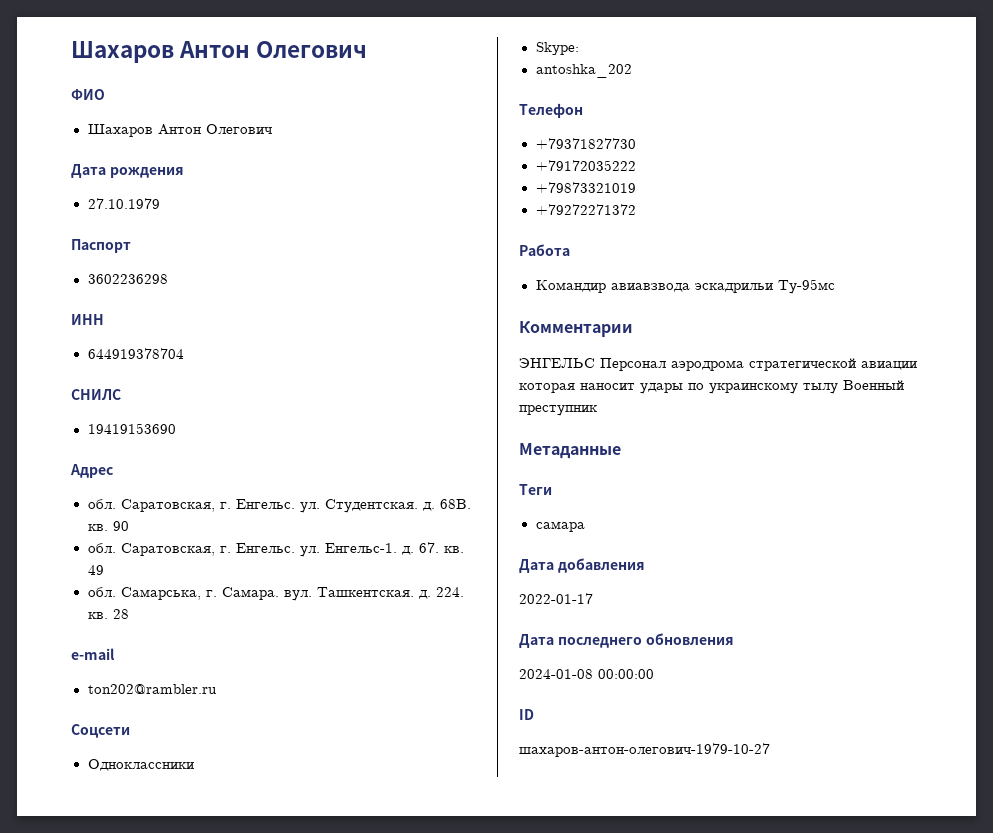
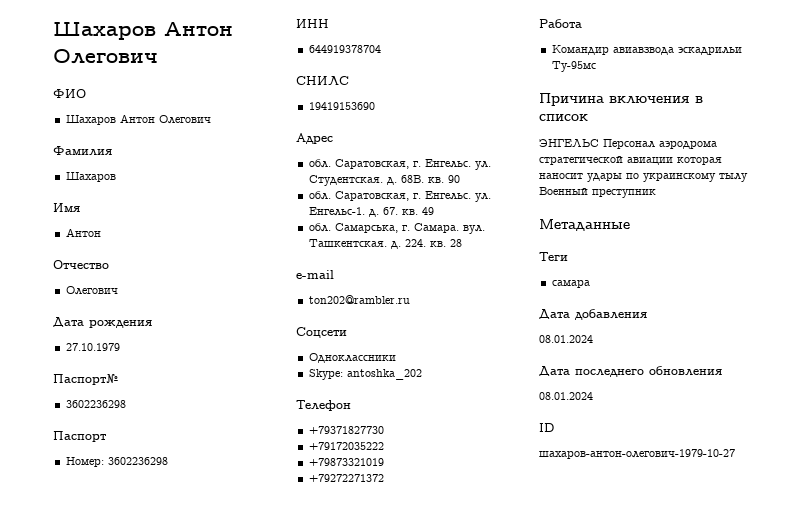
(272, 129) none -> [53,146,112,156] [65,172,116,182] [53,203,80,212] [65,228,101,237] [53,260,109,269] [65,286,118,295] // Фамилия // Шахаров // Имя // Антон // Отчество // Олегович
(160, 203) none -> [53,373,119,385] [65,400,126,408] // Паспорт№ // 3602236298
(131, 246) none -> [65,457,104,467] Номер:
(579, 48) // -> (343, 374) none
[519,321,633,337] Комментарии -> [539,93,703,106] [539,114,588,121] Причина включения в список
[519,593,593,604] 2022-01-17 -> [539,335,593,343] 08.01.2024
[519,669,654,679] 2024-01-08 00:00:00 -> [539,392,593,400] 08.01.2024

